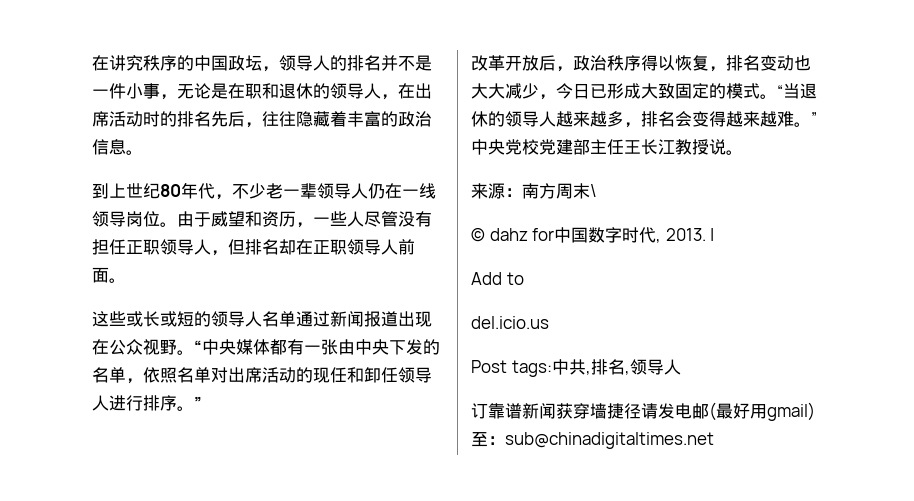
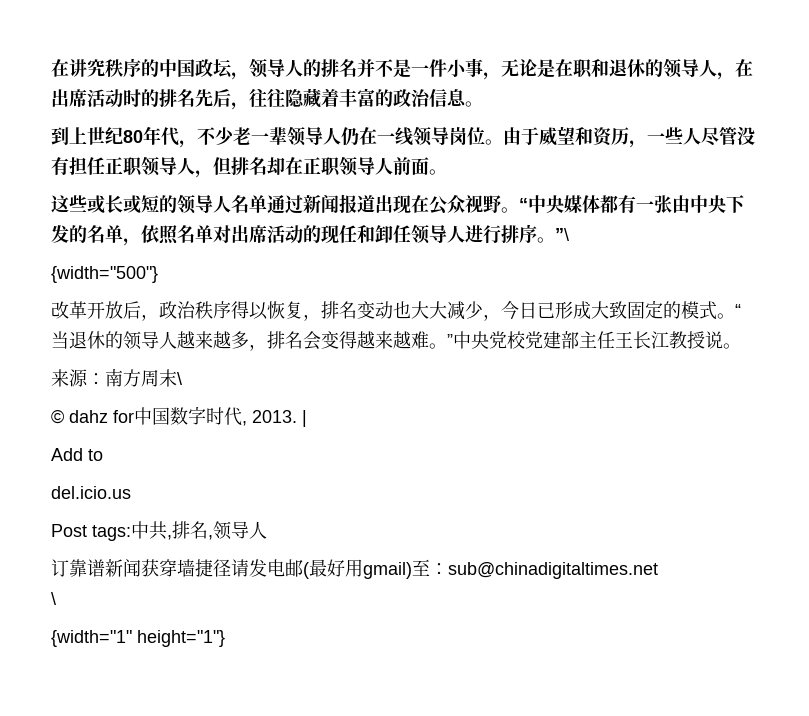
[194,396,202,409] ” -> [555,228,569,241] [51,266,158,283] ”\ // {width="500"}
(714, 440) none -> [51,592,56,605] [51,630,225,647] // \ // {width="1" height="1"}

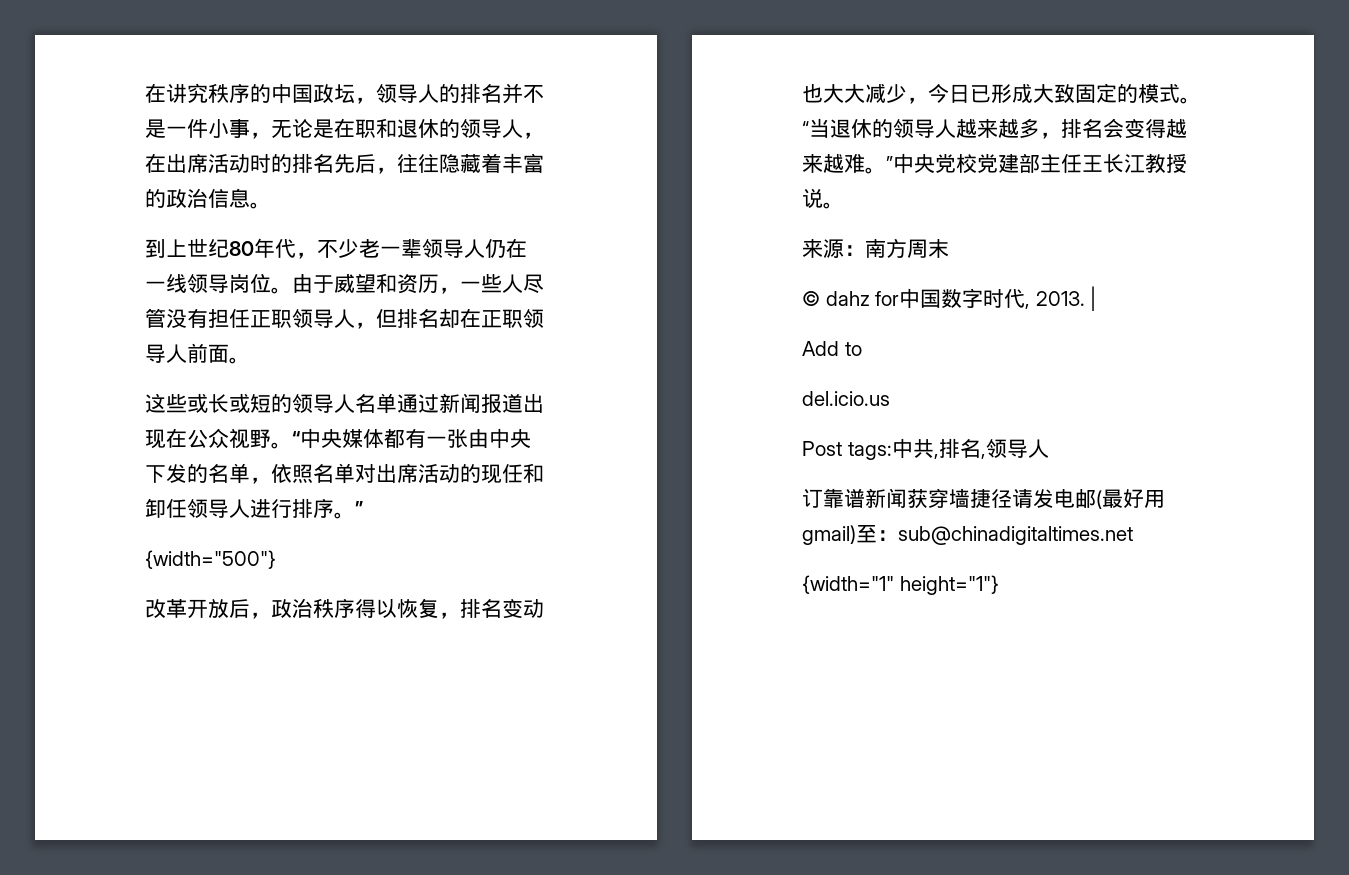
[555,228,569,241] ”\ -> [355,501,363,516] ”
[177,372,182,385] \ -> (949, 248) none
[51,592,56,605] // \ -> (1133, 535) none

